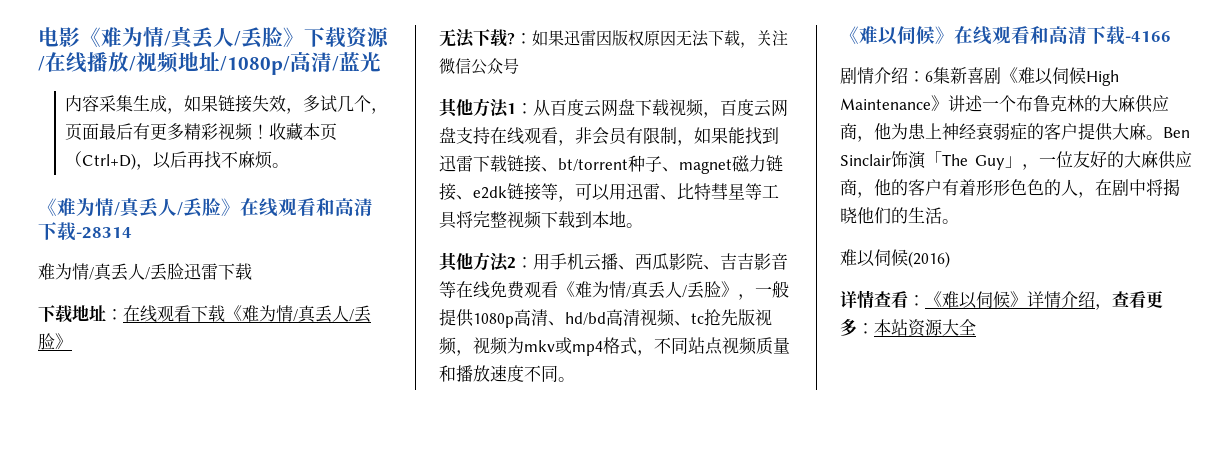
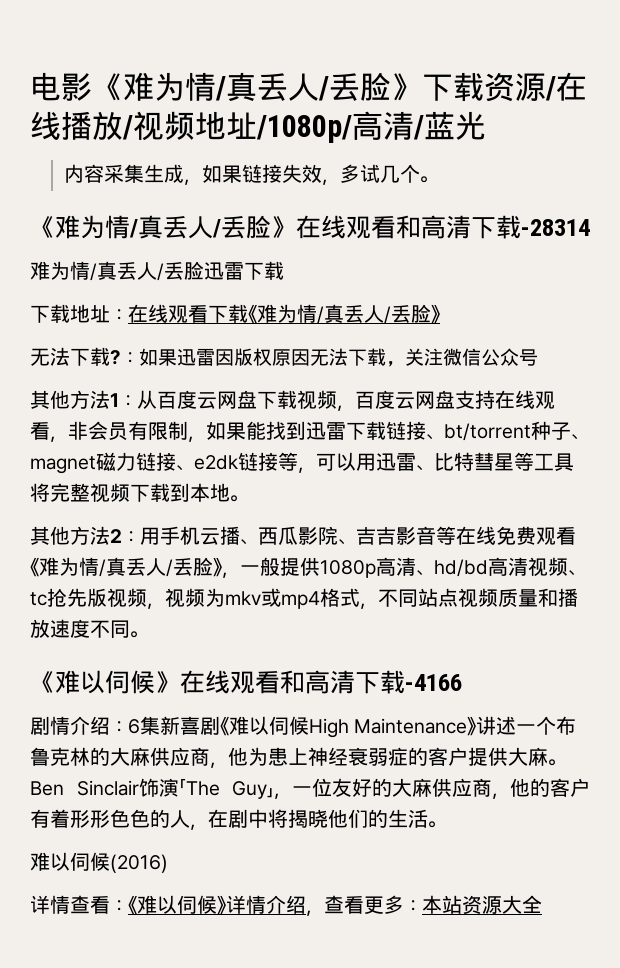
[371,108,389,114] [65,123,338,141] [65,151,273,170] ，页面最后有更多精彩视频！收藏本页（Ctrl+D)，以后再找不麻烦 -> (421, 173) none

